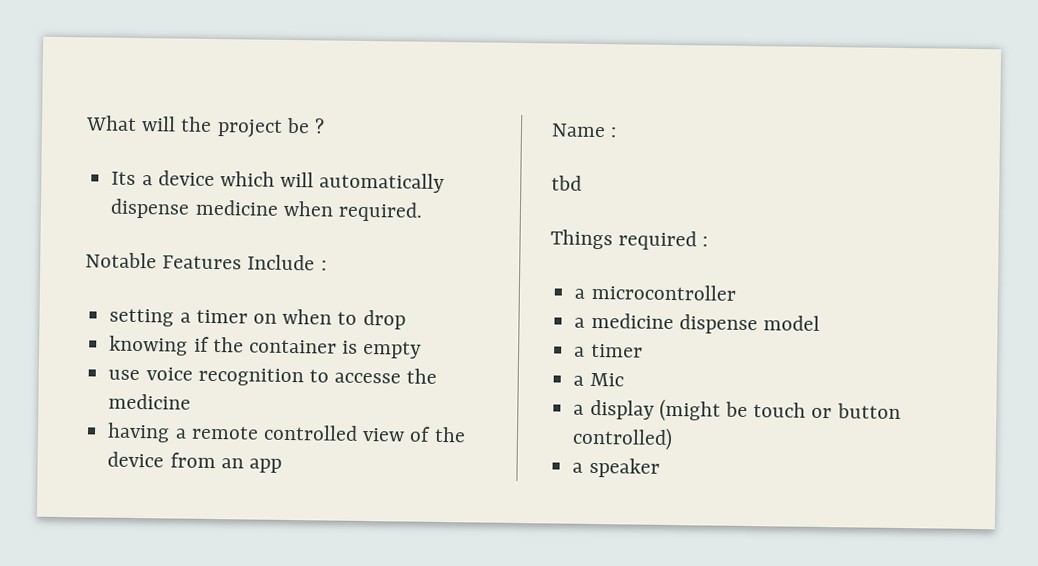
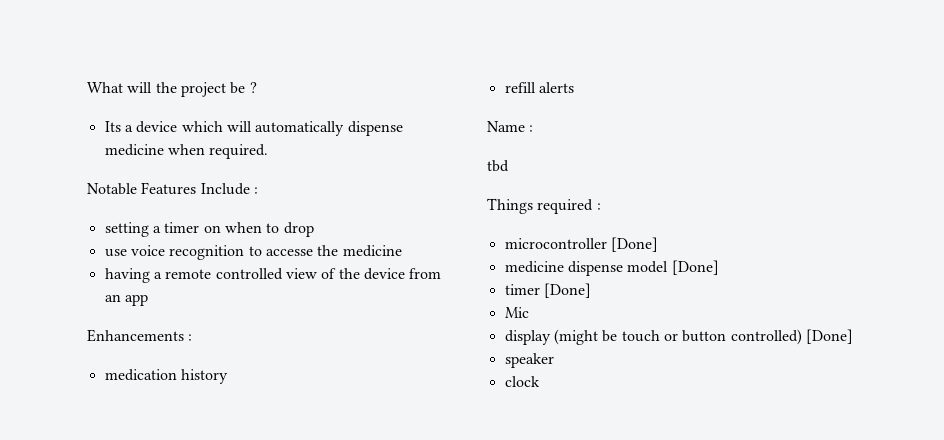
[109,335,423,359] // knowing if the container is empty -> (314, 229) none
(282, 465) none -> [87,329,193,342] [104,369,228,384] [504,82,574,93] // Enhancements : // medication history // refill alerts
[574,288,586,299] a -> (601, 206) none
[574,317,586,328] // a -> [610,237,658,252] [Done] //
[574,343,643,358] [573,375,585,386] // a timer // a -> [671,260,719,275] [504,283,591,298] [Done] // timer [Done] //
[573,404,585,415] a -> (529, 312) none
[572,462,584,473] // a -> [805,329,853,344] [Done] //
(660, 467) none -> [504,376,540,387] // clock

